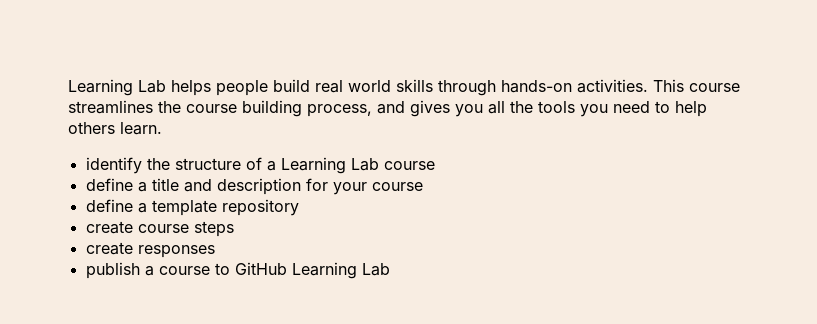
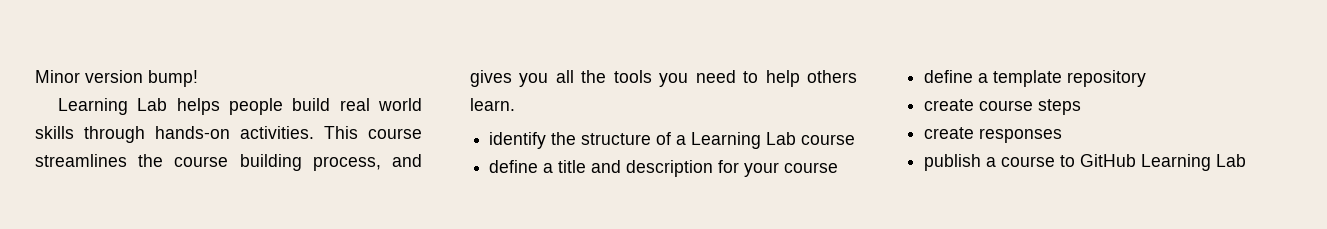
(68, 87) none -> [35,70,198,87] Minor version bump! //

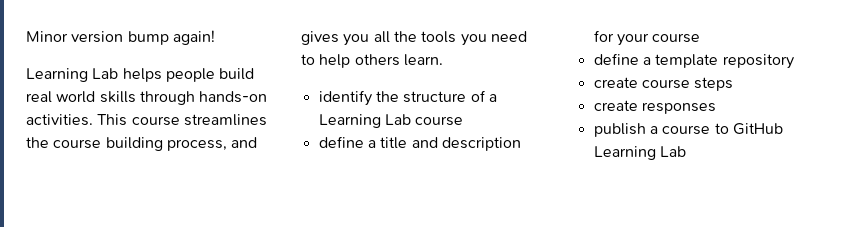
[148,70,198,87] bump! -> [127,30,215,45] bump again!

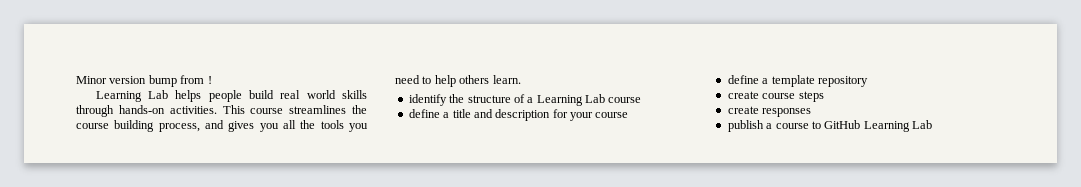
[172,30,215,45] again! -> [180,75,212,84] from !

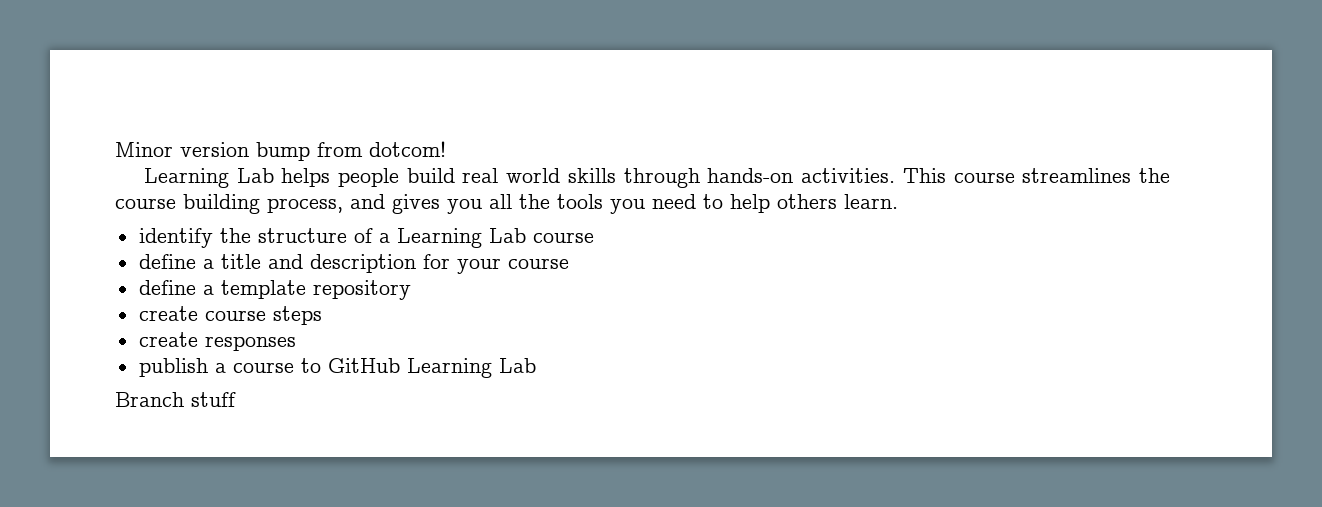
[207,76,212,84] ! -> [369,141,446,157] dotcom!
(932, 124) none -> [115,392,236,407] // Branch stuff

